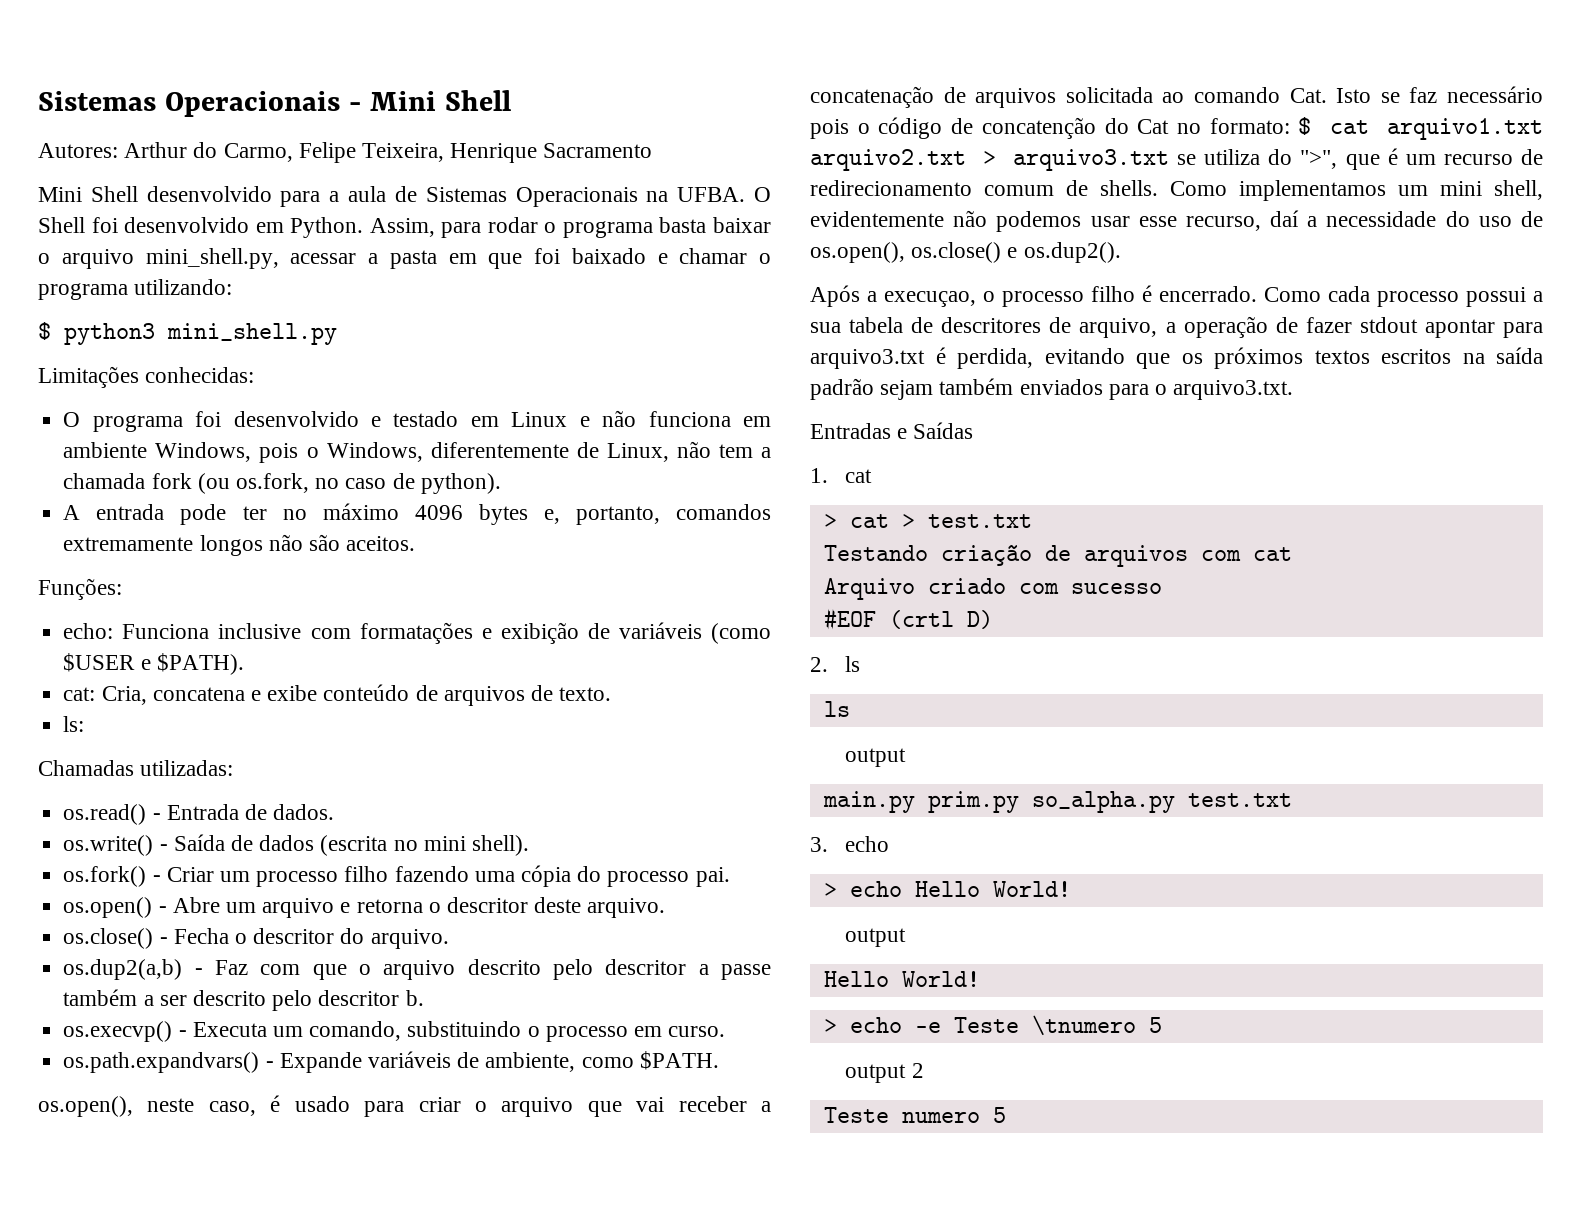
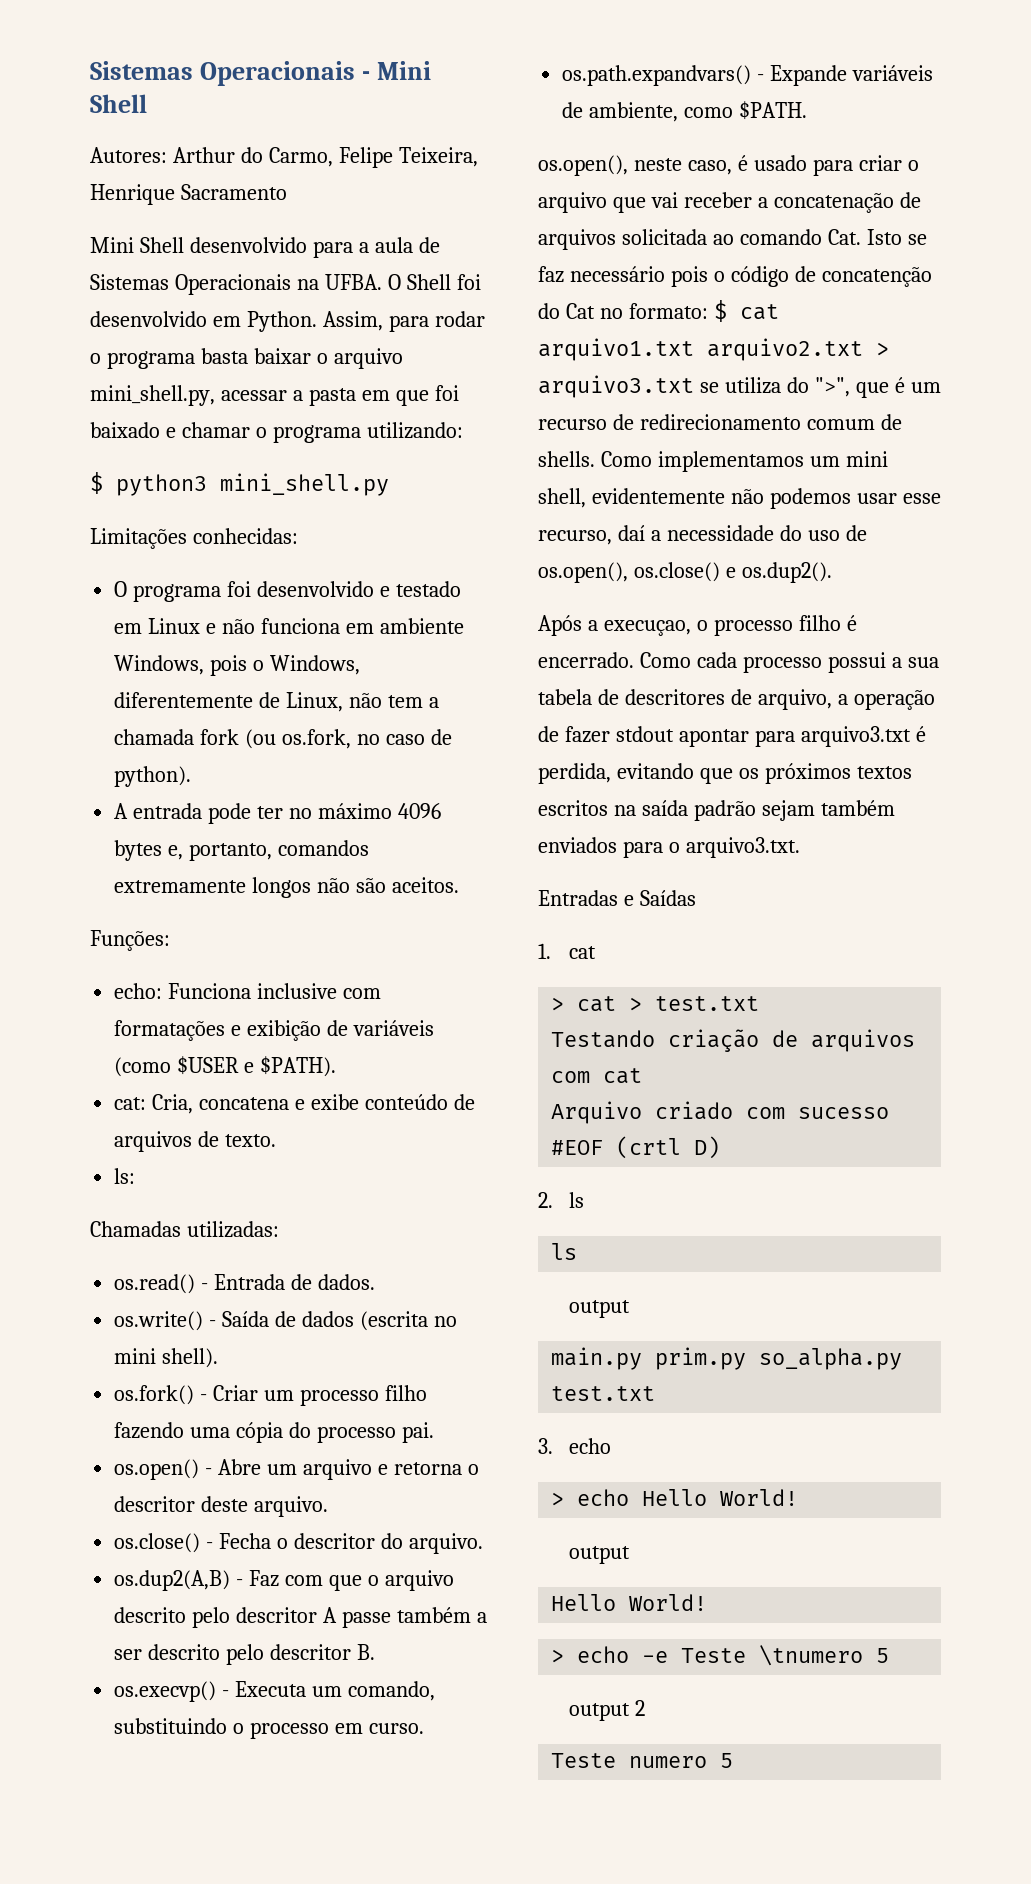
[63,959,183,980] os.dup2(a,b) -> [114,1570,231,1591] os.dup2(A,B)
[698,964,709,975] a -> [323,1607,338,1623] A
[405,990,424,1006] b. -> [356,1644,375,1660] B.

